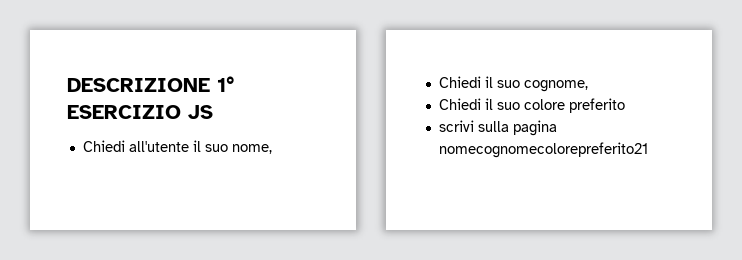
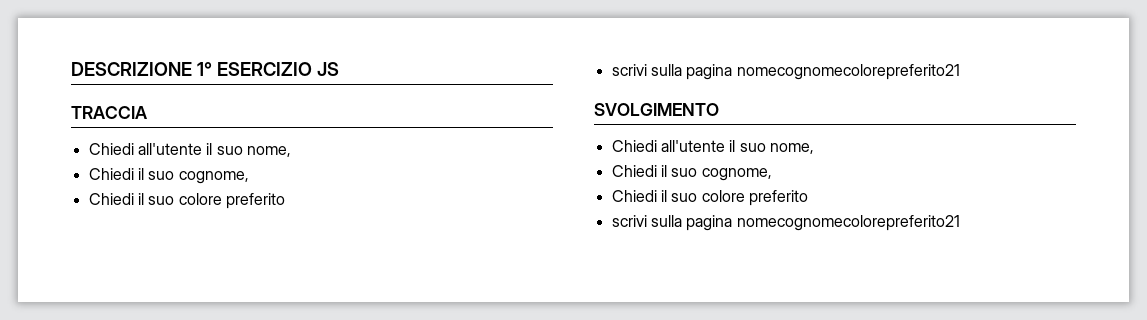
(213, 112) none -> [71,106,148,119] // TRACCIA
(648, 150) none -> [594,103,719,116] [611,140,814,154] [611,165,772,181] [611,190,808,206] [611,215,960,231] // SVOLGIMENTO // Chiedi all'utente il suo nome, // Chiedi il suo cognome, // Chiedi il suo colore preferito // scrivi sulla pagina nomecognomecolorepreferito21

